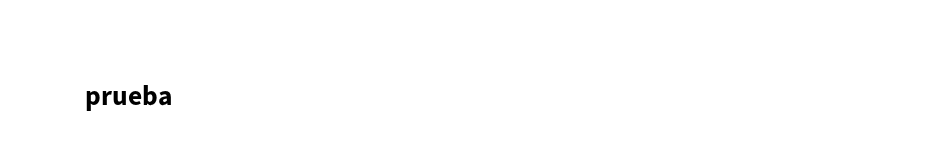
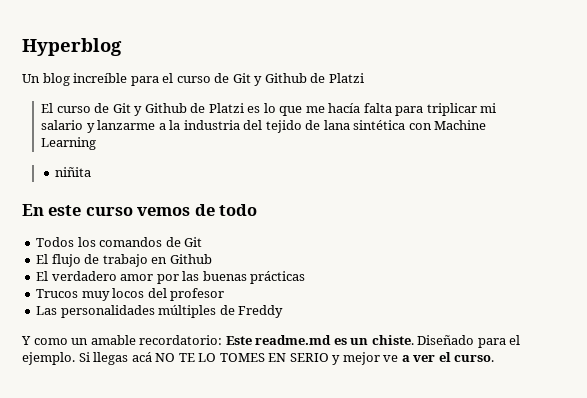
[85,85,173,111] prueba -> [22,38,122,56] [22,73,364,86] [41,103,497,116] [41,120,487,133] [41,137,97,150] [55,167,92,177] [22,204,258,216] [36,237,203,247] [36,254,212,267] [36,271,306,284] [36,288,225,301] [36,305,284,318] [21,335,521,348] [22,352,495,365] Hyperblog // Un blog increíble para el curso de Git y Github de Platzi // El curso de Git y Github de Platzi es lo que me hacía falta para triplicar mi salario y lanzarme a la industria del tejido de lana sintética con Machine Learning // niñita // En este curso vemos de todo // Todos los comandos de Git // El flujo de trabajo en Github // El verdadero amor por las buenas prácticas // Trucos muy locos del profesor // Las personalidades múltiples de Freddy // Y como un amable recordatorio: Este readme.md es un chiste. Diseñado para el ejemplo. Si llegas acá NO TE LO TOMES EN SERIO y mejor ve a ver el curso.

